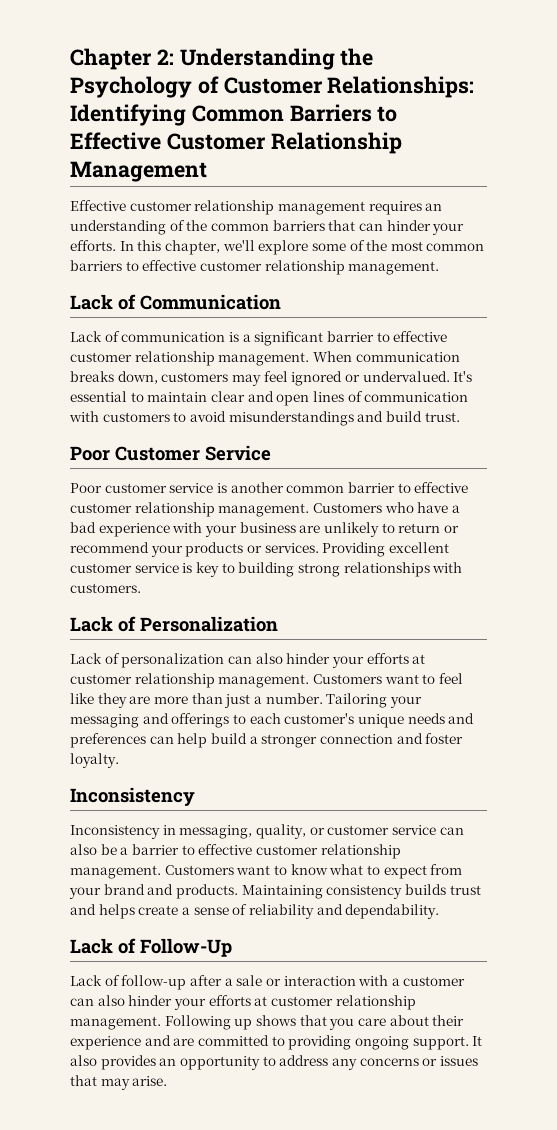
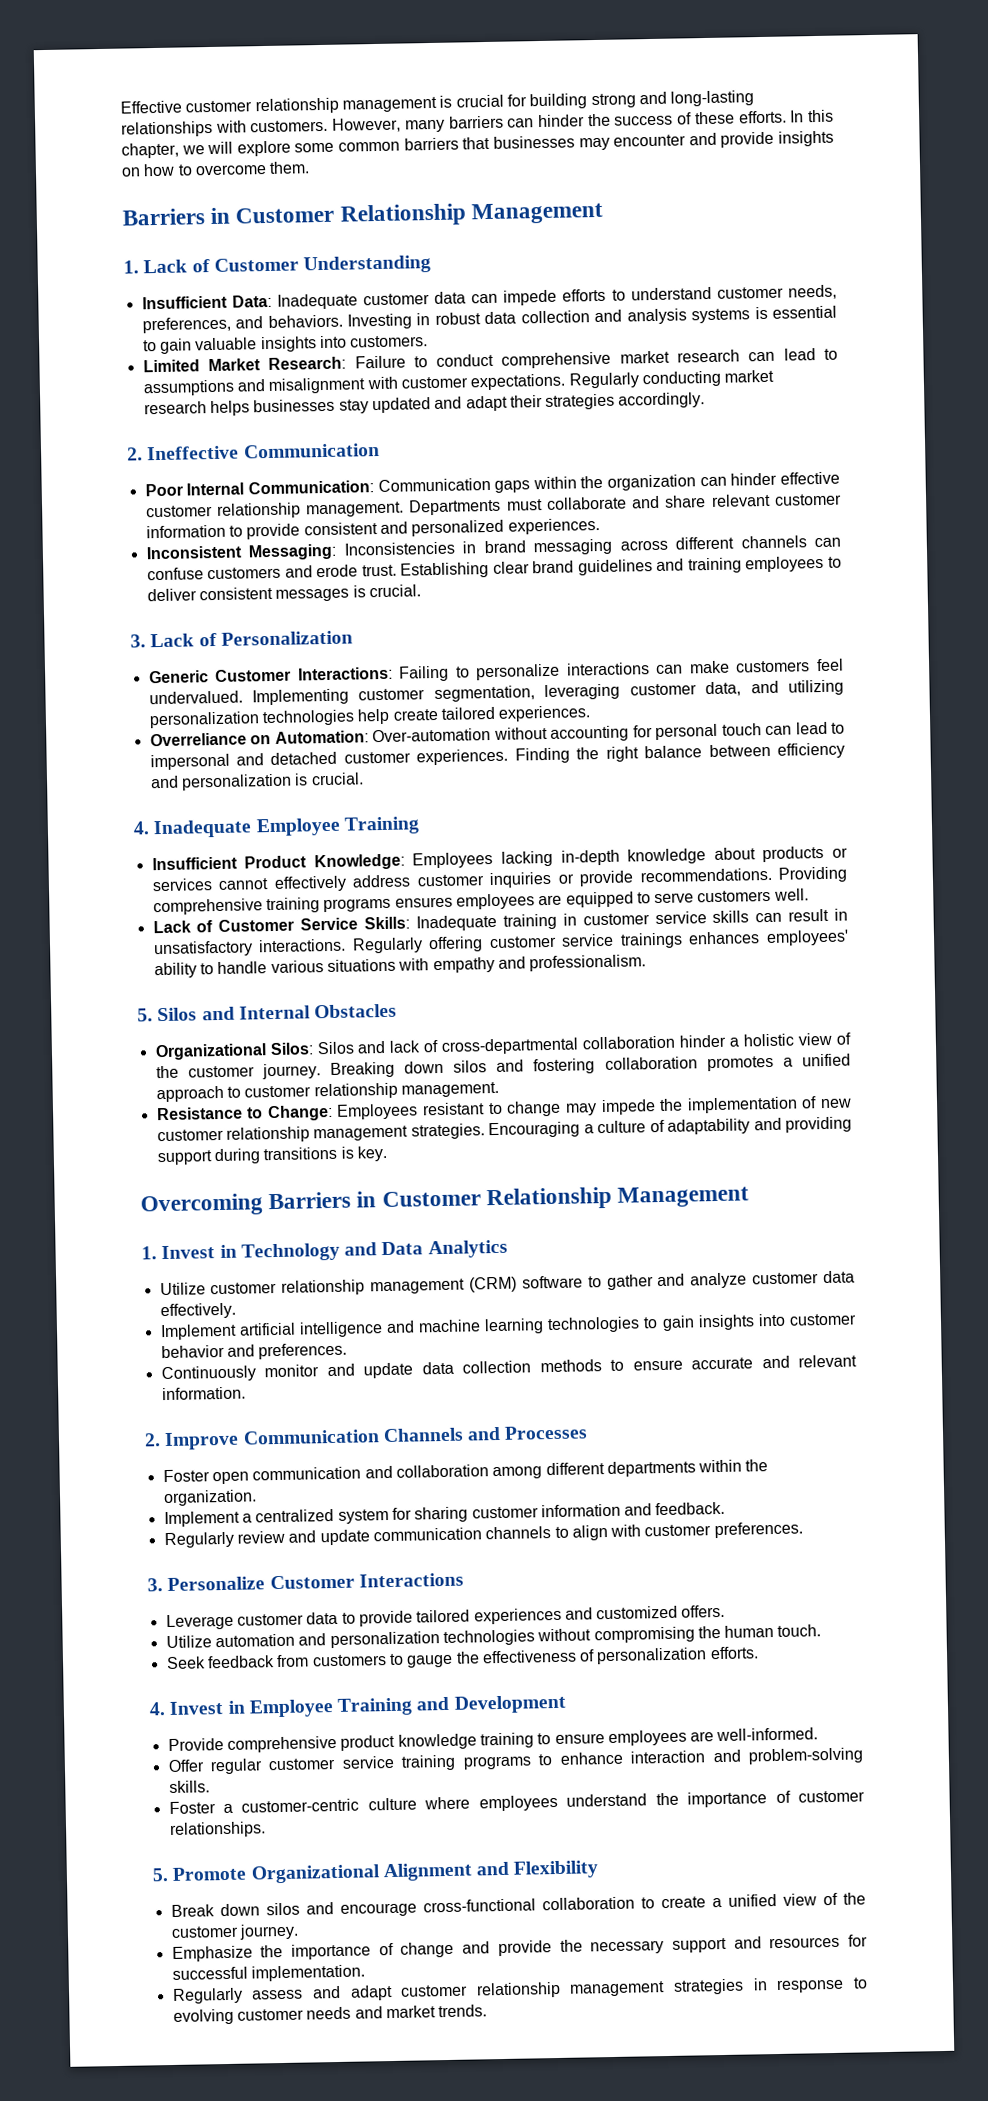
[70,48,374,70] [70,76,475,98] [70,104,398,126] [70,132,402,154] [70,161,207,182] [70,200,443,215] [70,220,465,235] [70,240,485,255] [70,260,440,275] [70,294,281,310] [70,331,448,346] [70,351,460,366] [70,371,473,386] [70,391,469,406] [69,411,460,426] [70,445,271,461] [70,482,469,493] [70,502,460,517] [70,522,459,537] [70,542,449,557] [70,562,463,577] [70,583,141,593] [70,616,278,632] [70,653,426,668] [70,673,463,688] [70,693,422,708] [70,713,475,728] [70,733,464,748] [70,753,119,768] [70,787,195,806] [70,824,464,839] [70,844,401,859] [70,864,463,879] [69,884,481,899] [70,904,440,919] [70,938,232,957] [70,975,466,990] [70,995,416,1010] [70,1015,465,1030] [70,1035,483,1050] [70,1055,478,1070] [70,1075,168,1090] Chapter 2: Understanding the Psychology of Customer Relationships: Identifying Common Barriers to Effective Customer Relationship Management // Effective customer relationship management requires an understanding of the common barriers that can hinder your efforts. In this chapter, we'll explore some of the most common barriers to effective customer relationship management. // Lack of Communication // Lack of communication is a significant barrier to effective customer relationship management. When communication breaks down, customers may feel ignored or undervalued. It's essential to maintain clear and open lines of communication with customers to avoid misunderstandings and build trust. // Poor Customer Service // Poor customer service is another common barrier to effective customer relationship management. Customers who have a bad experience with your business are unlikely to return or recommend your products or services. Providing excellent customer service is key to building strong relationships with customers. // Lack of Personalization // Lack of personalization can also hinder your efforts at customer relationship management. Customers want to feel like they are more than just a number. Tailoring your messaging and offerings to each customer's unique needs and preferences can help build a stronger connection and foster loyalty. // Inconsistency // Inconsistency in messaging, quality, or customer service can also be a barrier to effective customer relationship management. Customers want to know what to expect from your brand and products. Maintaining consistency builds trust and helps create a sense of reliability and dependability. // Lack of Follow-Up // Lack of follow-up after a sale or interaction with a customer can also hinder your efforts at customer relationship management. Following up shows that you care about their experience and are committed to providing ongoing support. It also provides an opportunity to address any concerns or issues that may arise. -> [120,90,755,115] [121,109,834,138] [121,130,835,159] [121,161,311,177] [122,201,603,227] [123,255,432,275] [141,284,837,310] [141,305,838,334] [142,335,429,354] [142,348,838,373] [142,369,775,397] [143,392,706,417] [126,442,380,461] [144,471,840,497] [145,493,842,519] [145,518,600,540] [145,535,842,561] [146,555,842,581] [146,584,421,602] [130,630,353,648] [148,658,844,684] [148,679,844,706] [148,705,592,729] [149,721,845,747] [149,742,846,771] [149,772,364,791] [133,816,420,839] [151,845,849,871] [151,866,847,892] [152,888,809,916] [152,908,848,934] [152,929,849,958] [153,954,647,979] [137,1003,398,1022] [154,1032,852,1061] [155,1053,851,1080] [155,1081,499,1103] [155,1096,853,1122] [156,1116,853,1143] [156,1145,387,1166] [140,1185,750,1217] [141,1239,508,1262] [159,1270,856,1296] [159,1302,236,1320] [159,1313,857,1341] [160,1342,348,1360] [160,1354,858,1383] [161,1386,246,1401] [144,1425,589,1451] [162,1459,769,1485] [162,1489,257,1507] [163,1501,726,1528] [163,1521,803,1549] [147,1572,464,1592] [165,1604,726,1631] [165,1624,822,1649] [165,1646,759,1670] [149,1694,567,1718] [167,1727,819,1753] [167,1747,864,1775] [168,1780,210,1794] [168,1790,866,1815] [168,1821,266,1839] [152,1860,600,1884] [170,1892,867,1918] [170,1923,299,1940] [171,1934,869,1963] [171,1964,365,1982] [171,1977,868,2004] [172,2004,488,2025] Effective customer relationship management is crucial for building strong and long-lasting relationships with customers. However, many barriers can hinder the success of these efforts. In this chapter, we will explore some common barriers that businesses may encounter and provide insights on how to overcome them. // Barriers in Customer Relationship Management // 1. Lack of Customer Understanding // Insufficient Data: Inadequate customer data can impede efforts to understand customer needs, preferences, and behaviors. Investing in robust data collection and analysis systems is essential to gain valuable insights into customers. // Limited Market Research: Failure to conduct comprehensive market research can lead to assumptions and misalignment with customer expectations. Regularly conducting market research helps businesses stay updated and adapt their strategies accordingly. // 2. Ineffective Communication // Poor Internal Communication: Communication gaps within the organization can hinder effective customer relationship management. Departments must collaborate and share relevant customer information to provide consistent and personalized experiences. // Inconsistent Messaging: Inconsistencies in brand messaging across different channels can confuse customers and erode trust. Establishing clear brand guidelines and training employees to deliver consistent messages is crucial. // 3. Lack of Personalization // Generic Customer Interactions: Failing to personalize interactions can make customers feel undervalued. Implementing customer segmentation, leveraging customer data, and utilizing personalization technologies help create tailored experiences. // Overreliance on Automation: Over-automation without accounting for personal touch can lead to impersonal and detached customer experiences. Finding the right balance between efficiency and personalization is crucial. // 4. Inadequate Employee Training // Insufficient Product Knowledge: Employees lacking in-depth knowledge about products or services cannot effectively address customer inquiries or provide recommendations. Providing comprehensive training programs ensures employees are equipped to serve customers well. // Lack of Customer Service Skills: Inadequate training in customer service skills can result in unsatisfactory interactions. Regularly offering customer service trainings enhances employees' ability to handle various situations with empathy and professionalism. // 5. Silos and Internal Obstacles // Organizational Silos: Silos and lack of cross-departmental collaboration hinder a holistic view of the customer journey. Breaking down silos and fostering collaboration promotes a unified approach to customer relationship management. // Resistance to Change: Employees resistant to change may impede the implementation of new customer relationship management strategies. Encouraging a culture of adaptability and providing support during transitions is key. // Overcoming Barriers in Customer Relationship Management // 1. Invest in Technology and Data Analytics // Utilize customer relationship management (CRM) software to gather and analyze customer data effectively. // Implement artificial intelligence and machine learning technologies to gain insights into customer behavior and preferences. // Continuously monitor and update data collection methods to ensure accurate and relevant information. // 2. Improve Communication Channels and Processes // Foster open communication and collaboration among different departments within the organization. // Implement a centralized system for sharing customer information and feedback. // Regularly review and update communication channels to align with customer preferences. // 3. Personalize Customer Interactions // Leverage customer data to provide tailored experiences and customized offers. // Utilize automation and personalization technologies without compromising the human touch. // Seek feedback from customers to gauge the effectiveness of personalization efforts. // 4. Invest in Employee Training and Development // Provide comprehensive product knowledge training to ensure employees are well-informed. // Offer regular customer service training programs to enhance interaction and problem-solving skills. // Foster a customer-centric culture where employees understand the importance of customer relationships. // 5. Promote Organizational Alignment and Flexibility // Break down silos and encourage cross-functional collaboration to create a unified view of the customer journey. // Emphasize the importance of change and provide the necessary support and resources for successful implementation. // Regularly assess and adapt customer relationship management strategies in response to evolving customer needs and market trends.

